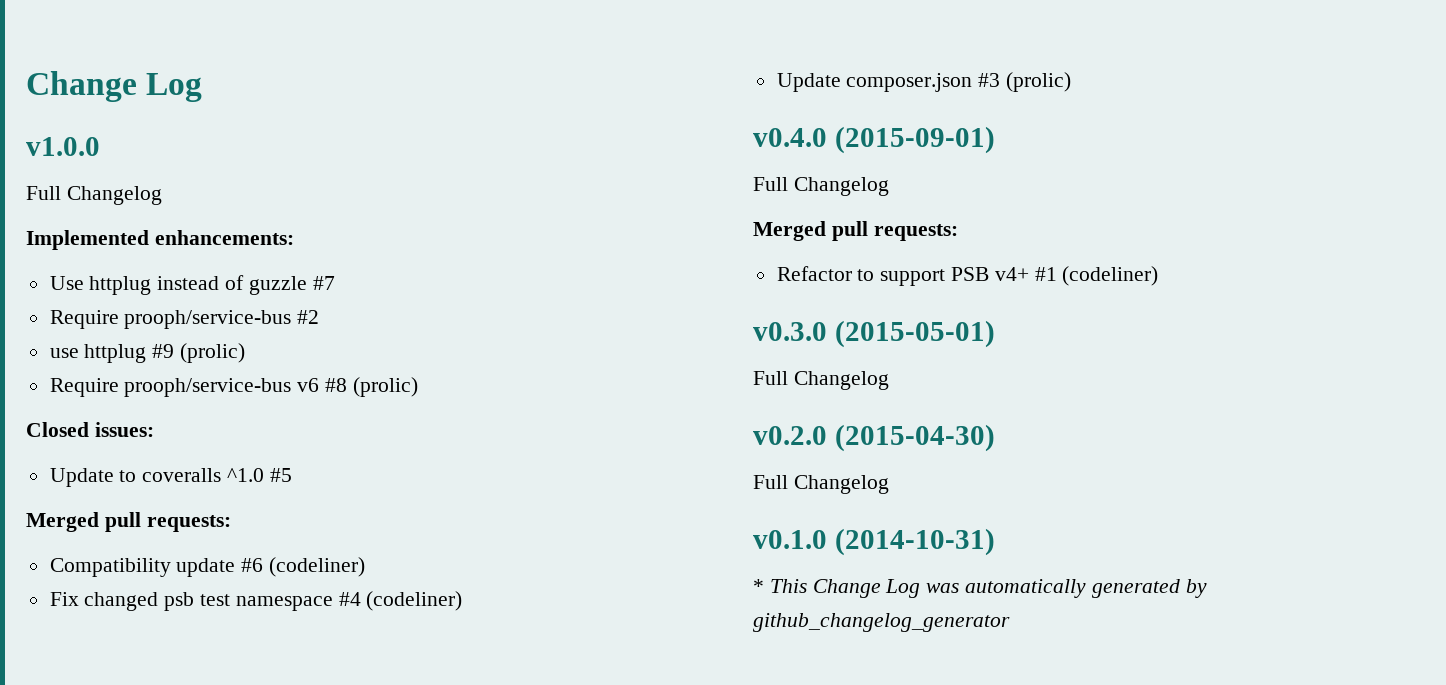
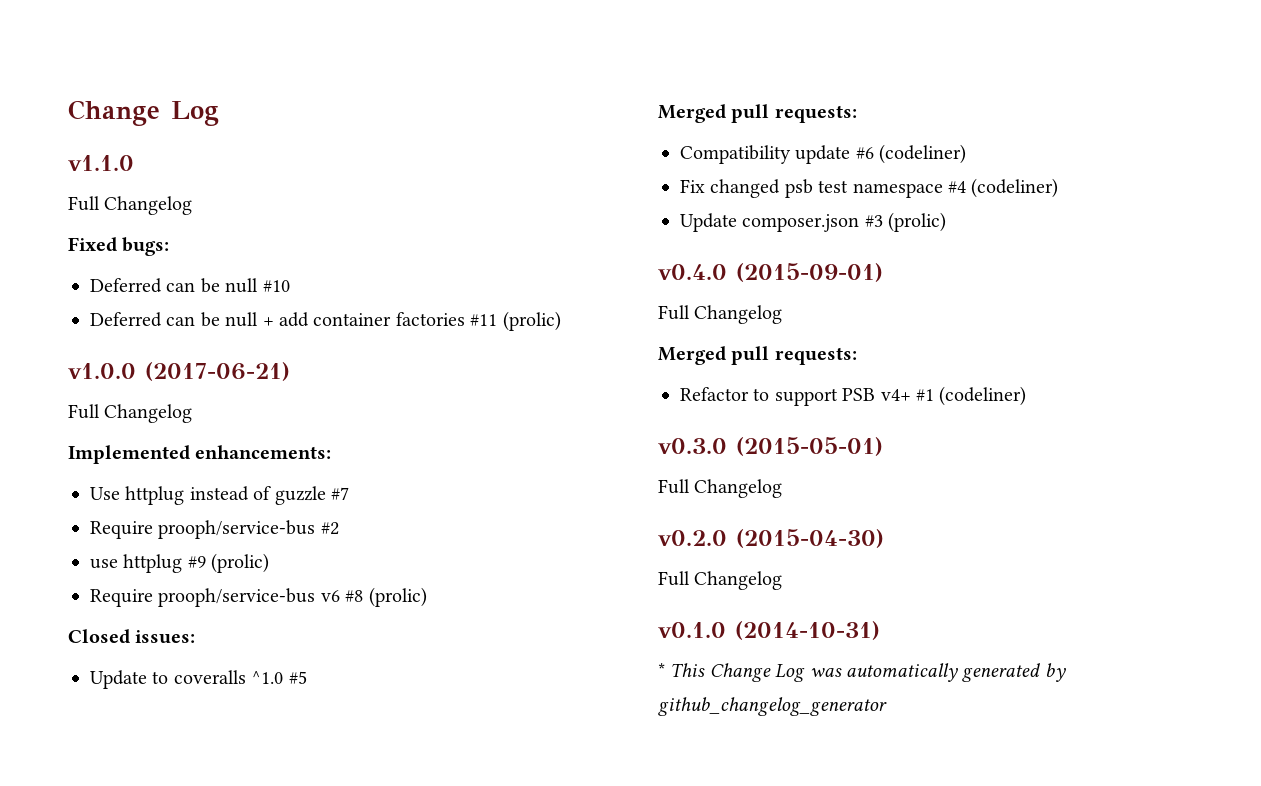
[26,71,203,102] Change Log -> [68,100,219,126] [68,155,134,171] [68,196,193,215] [68,237,170,256] [90,278,290,293] [90,311,561,331] Change Log // v1.1.0 // Full Changelog // Fixed bugs: // Deferred can be null #10 // Deferred can be null + add container factories #11 (prolic)
(100, 146) none -> [145,362,290,381] (2017-06-21)

